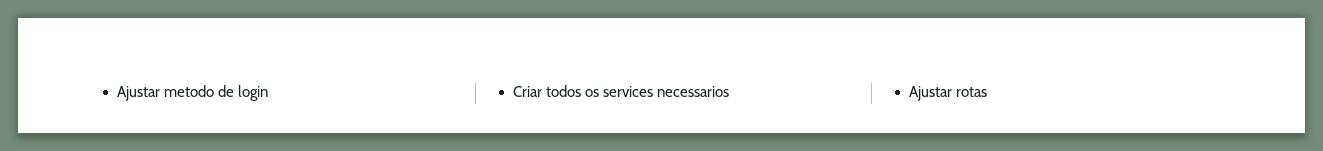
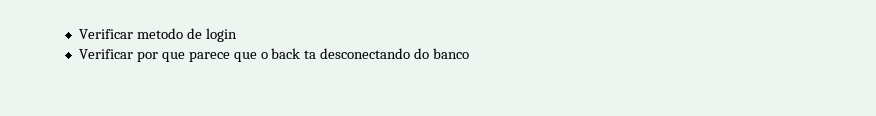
[116,86,160,101] Ajustar -> [78,29,133,39] Verificar
[512,85,729,97] [908,86,987,101] Criar todos os services necessarios // Ajustar rotas -> [78,48,470,62] Verificar por que parece que o back ta desconectando do banco

